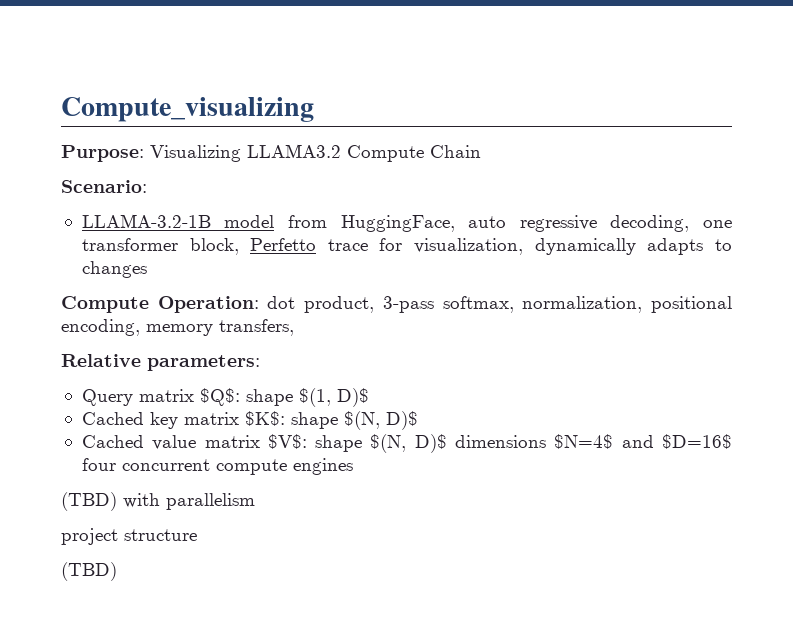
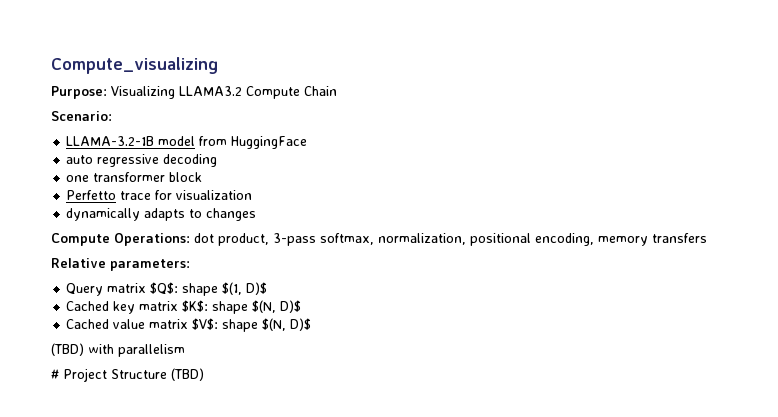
[340,215,455,232] HuggingFace, -> [231,136,308,149] HuggingFace //
[610,215,690,232] decoding, -> [163,154,218,167] decoding //
[189,238,239,255] block, -> [169,172,203,182] block //
[414,238,524,255] visualization, -> [176,190,253,200] visualization //
[157,296,259,313] Operation: -> [114,233,190,246] Operations:
[219,319,294,336] transfers, -> [652,233,707,243] transfers
[455,434,732,449] [81,458,353,475] dimensions $N=4$ and $D=16$ four concurrent compute engines -> (312, 324) none
[61,528,197,545] project structure // -> [51,368,167,382] # Project Structure

